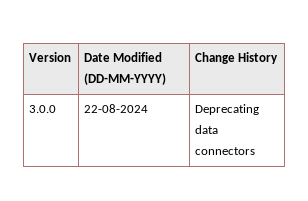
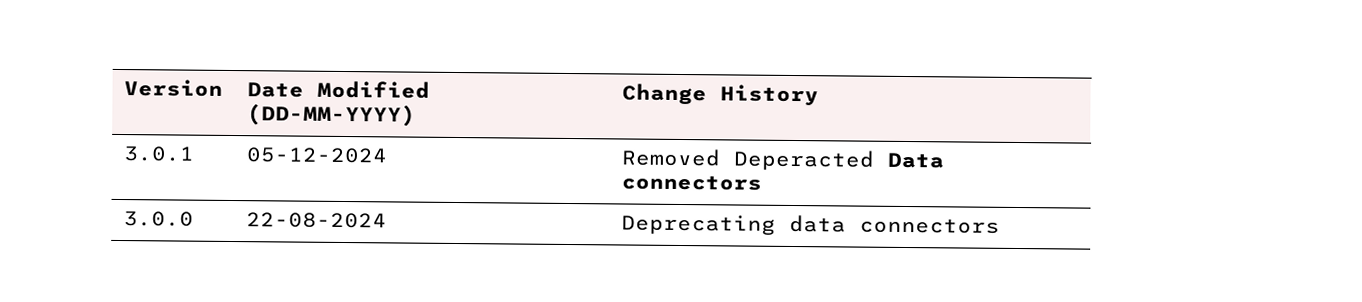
(279, 58) none -> [123,146,196,162] [246,147,389,164] [621,148,945,171] [621,175,763,191] // 3.0.1 | 05-12-2024 | Removed Deperacted Data connectors

